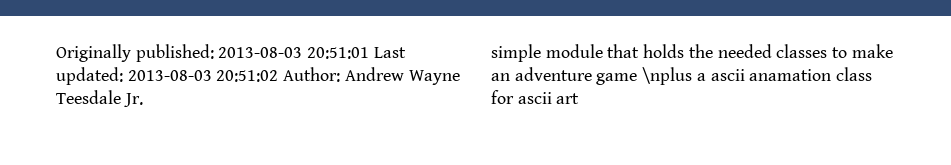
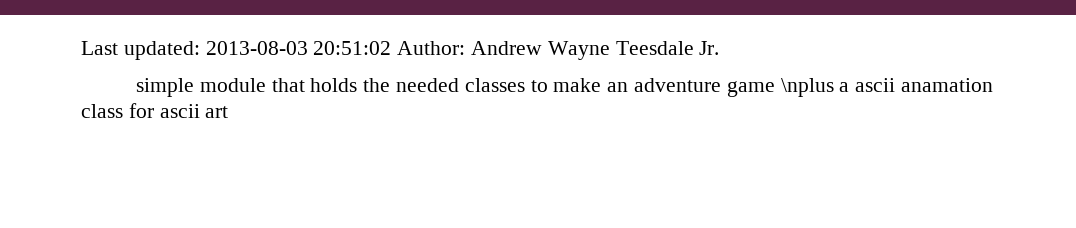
[56,44,370,62] Originally published: 2013-08-03 20:51:01 -> (81, 48) none

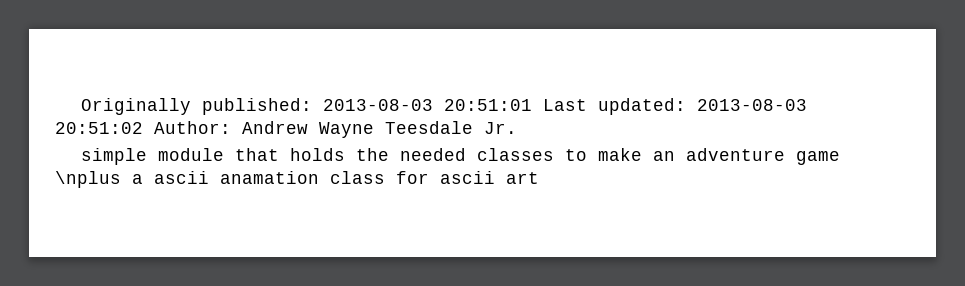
(81, 48) none -> [81,98,533,115] Originally published: 2013-08-03 20:51:01

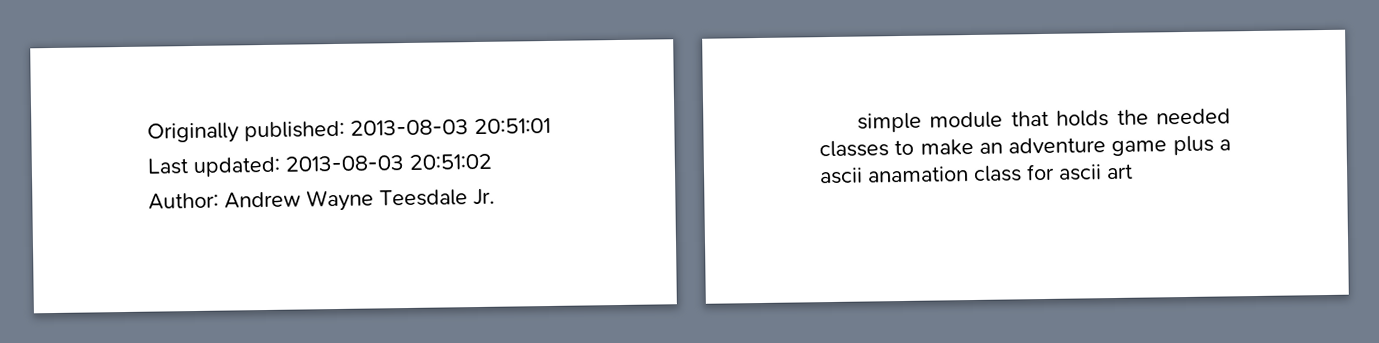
(533, 105) none -> (551, 126) //
(143, 128) none -> (492, 161) //
[55,171,121,188] \nplus -> [1172,135,1214,156] plus

